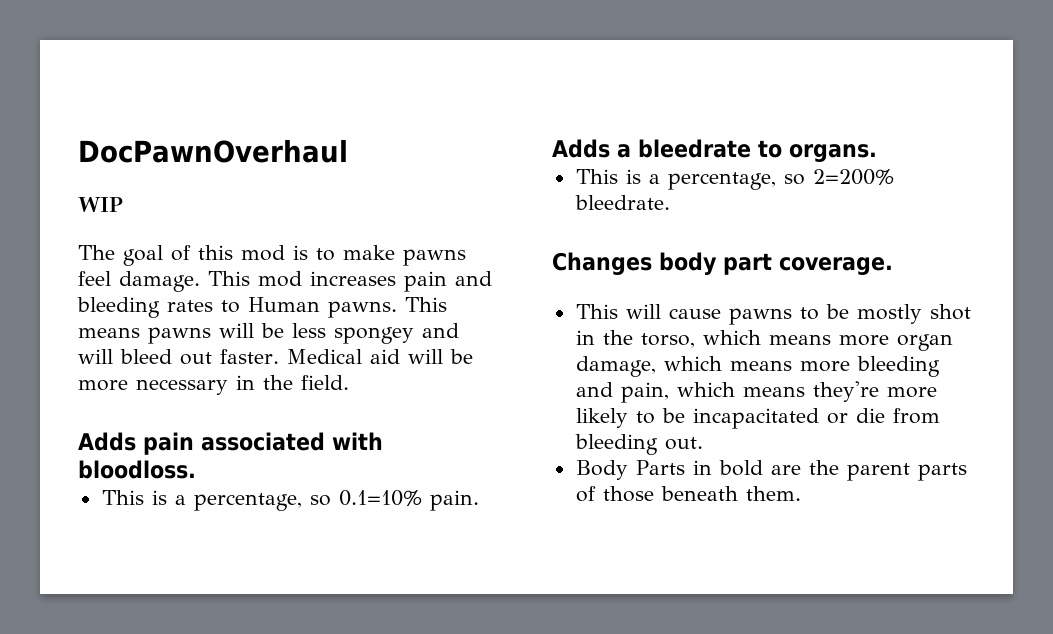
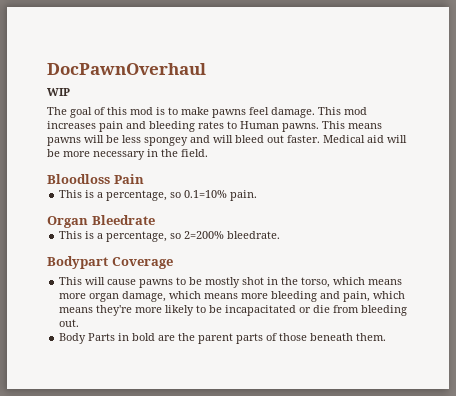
[78,432,383,455] [78,460,196,479] Adds pain associated with bloodloss. -> [47,174,144,184] Bloodloss Pain
[552,139,877,162] Adds a bleedrate to organs. -> [47,215,155,228] Organ Bleedrate
[552,252,893,275] Changes body part coverage. -> [47,256,173,269] Bodypart Coverage

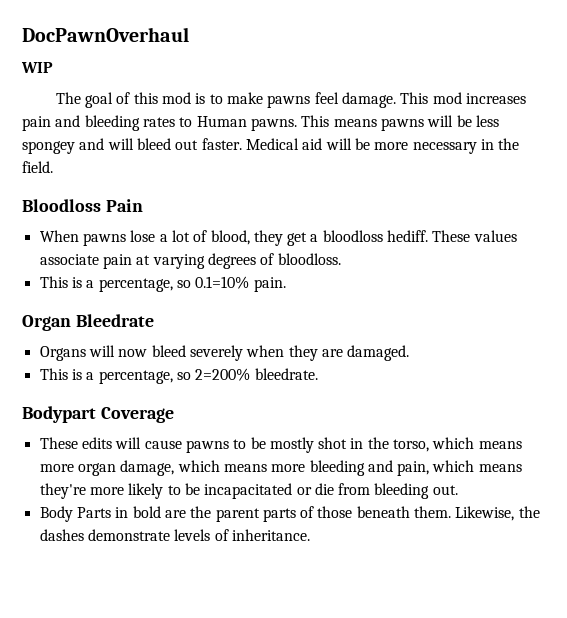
(144, 179) none -> [39,230,517,246] [39,253,341,269] // When pawns lose a lot of blood, they get a bloodloss hediff. These values associate pain at varying degrees of bloodloss.
(155, 220) none -> [39,345,410,361] // Organs will now bleed severely when they are damaged.
[59,277,83,285] This -> [39,437,112,449] These edits
(387, 337) none -> [455,506,540,521] [39,529,310,541] Likewise, the dashes demonstrate levels of inheritance.

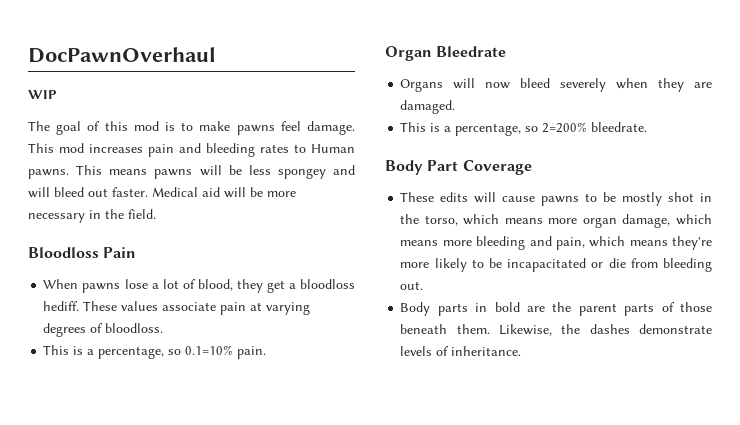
[22,406,96,423] Bodypart -> [385,160,459,175] Body Part
[76,507,111,518] Parts -> [437,303,468,316] parts

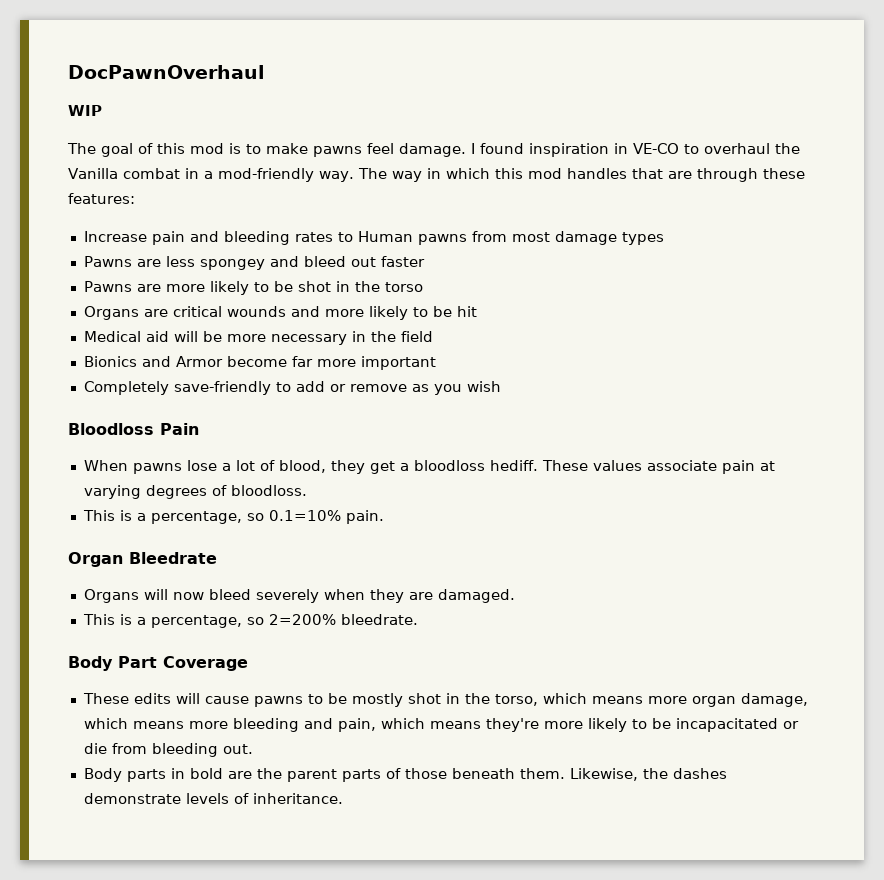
[28,143,143,153] This mod increases -> [471,143,800,157] [68,168,805,182] [68,193,135,204] [83,231,147,242] I found inspiration in VE-CO to overhaul the Vanilla combat in a mod-friendly way. The way in which this mod handles that are through these features: // Increase
[28,165,242,179] pawns. This means pawns will be -> [417,231,664,245] [83,256,161,267] pawns from most damage types // Pawns are
[28,187,50,198] will -> (299, 261) none
[112,187,148,197] faster. -> [380,256,425,267] [83,281,423,295] [83,306,477,320] faster // Pawns are more likely to be shot in the torso // Organs are critical wounds and more likely to be hit //
[128,209,156,219] field. -> [400,331,433,342] [83,356,436,370] [83,381,501,395] field // Bionics and Armor become far more important // Completely save-friendly to add or remove as you wish

